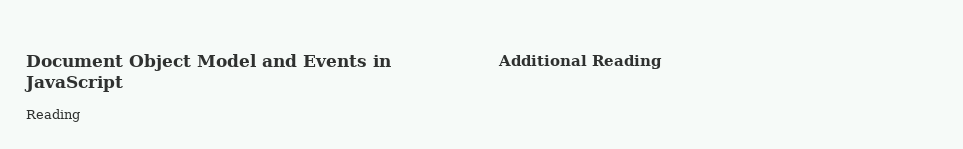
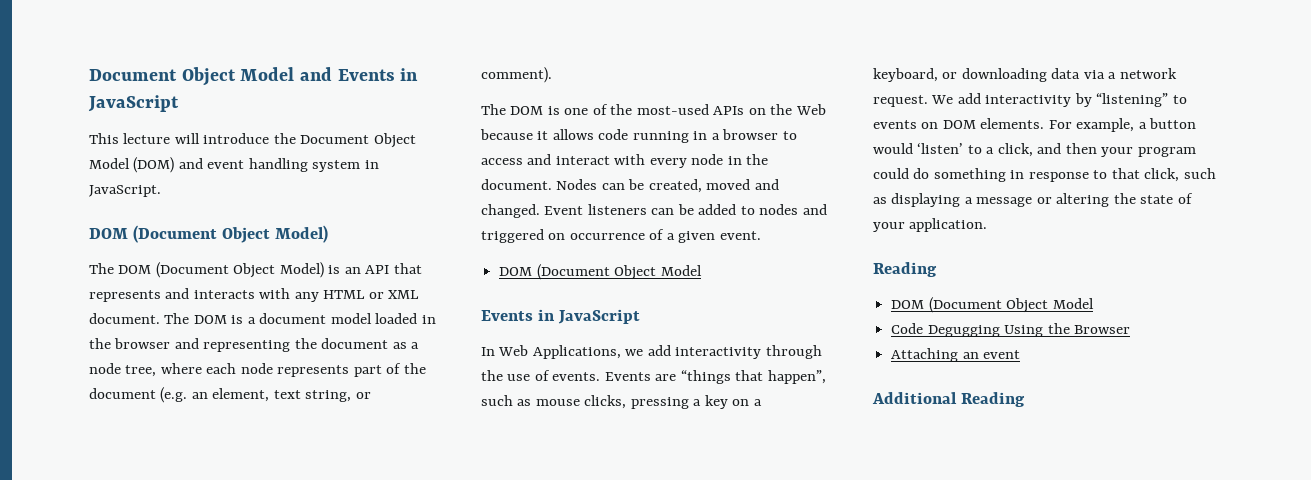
[26,109,80,122] Reading -> [89,133,416,148] [89,157,379,173] [89,185,161,197] [89,225,329,243] [89,262,422,278] [89,288,420,302] [89,313,436,324] [89,338,420,352] [89,363,426,377] [89,387,371,403] [481,67,552,83] [481,104,826,115] [480,129,797,143] [481,154,769,168] [481,179,779,193] [481,204,827,218] [481,229,761,243] [499,264,702,280] [481,309,641,324] [481,345,822,359] [481,370,826,384] [481,395,762,409] [873,68,1177,82] [873,93,1187,107] [873,118,1197,132] [873,143,1196,157] [873,168,1216,182] [873,193,1193,207] [873,218,988,232] [873,262,937,277] [891,297,1094,313] [891,323,1130,337] [891,348,1021,362] This lecture will introduce the Document Object Model (DOM) and event handling system in JavaScript. // DOM (Document Object Model) // The DOM (Document Object Model) is an API that represents and interacts with any HTML or XML document. The DOM is a document model loaded in the browser and representing the document as a node tree, where each node represents part of the document (e.g. an element, text string, or comment). // The DOM is one of the most-used APIs on the Web because it allows code running in a browser to access and interact with every node in the document. Nodes can be created, moved and changed. Event listeners can be added to nodes and triggered on occurrence of a given event. // DOM (Document Object Model // Events in JavaScript // In Web Applications, we add interactivity through the use of events. Events are “things that happen”, such as mouse clicks, pressing a key on a keyboard, or downloading data via a network request. We add interactivity by “listening” to events on DOM elements. For example, a button would ‘listen’ to a click, and then your program could do something in response to that click, such as displaying a message or altering the state of your application. // Reading // DOM (Document Object Model // Code Degugging Using the Browser // Attaching an event

